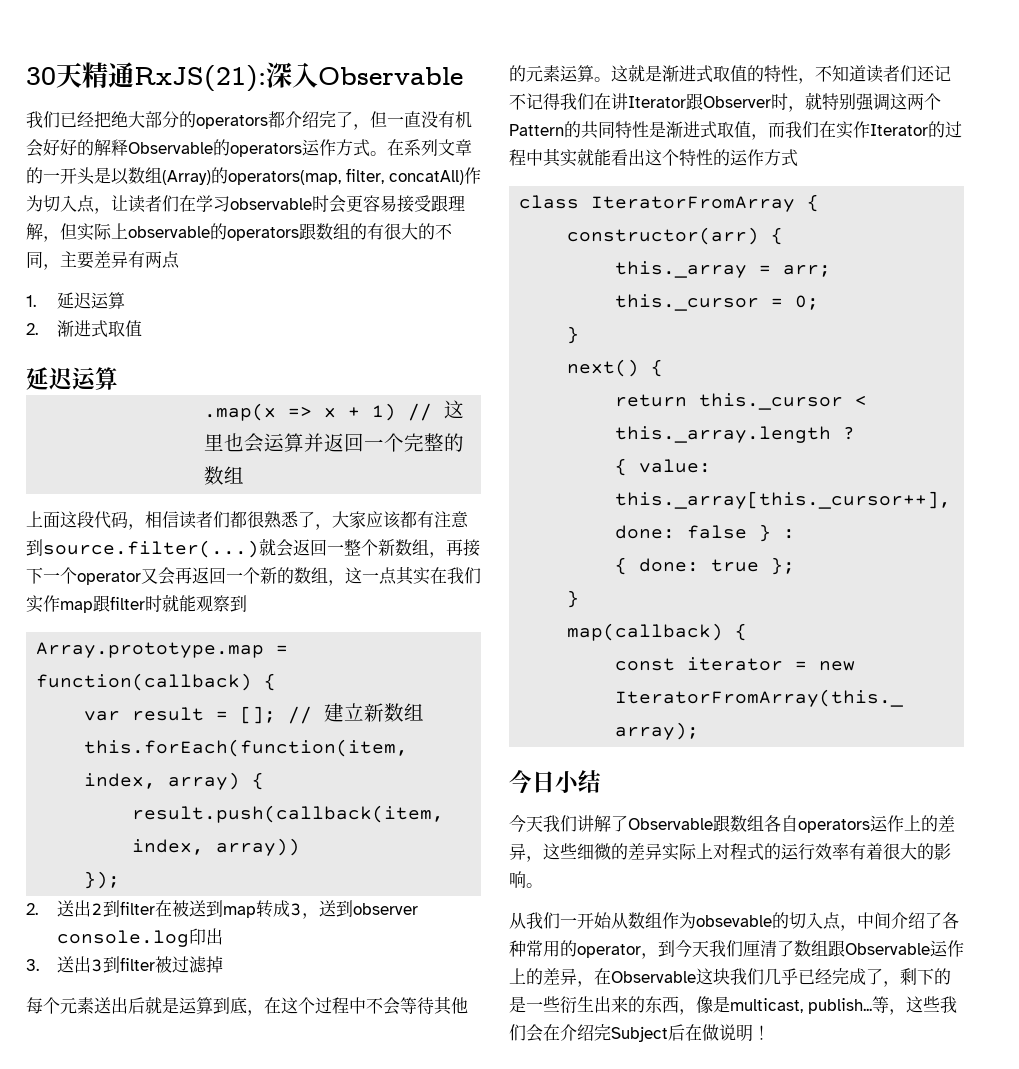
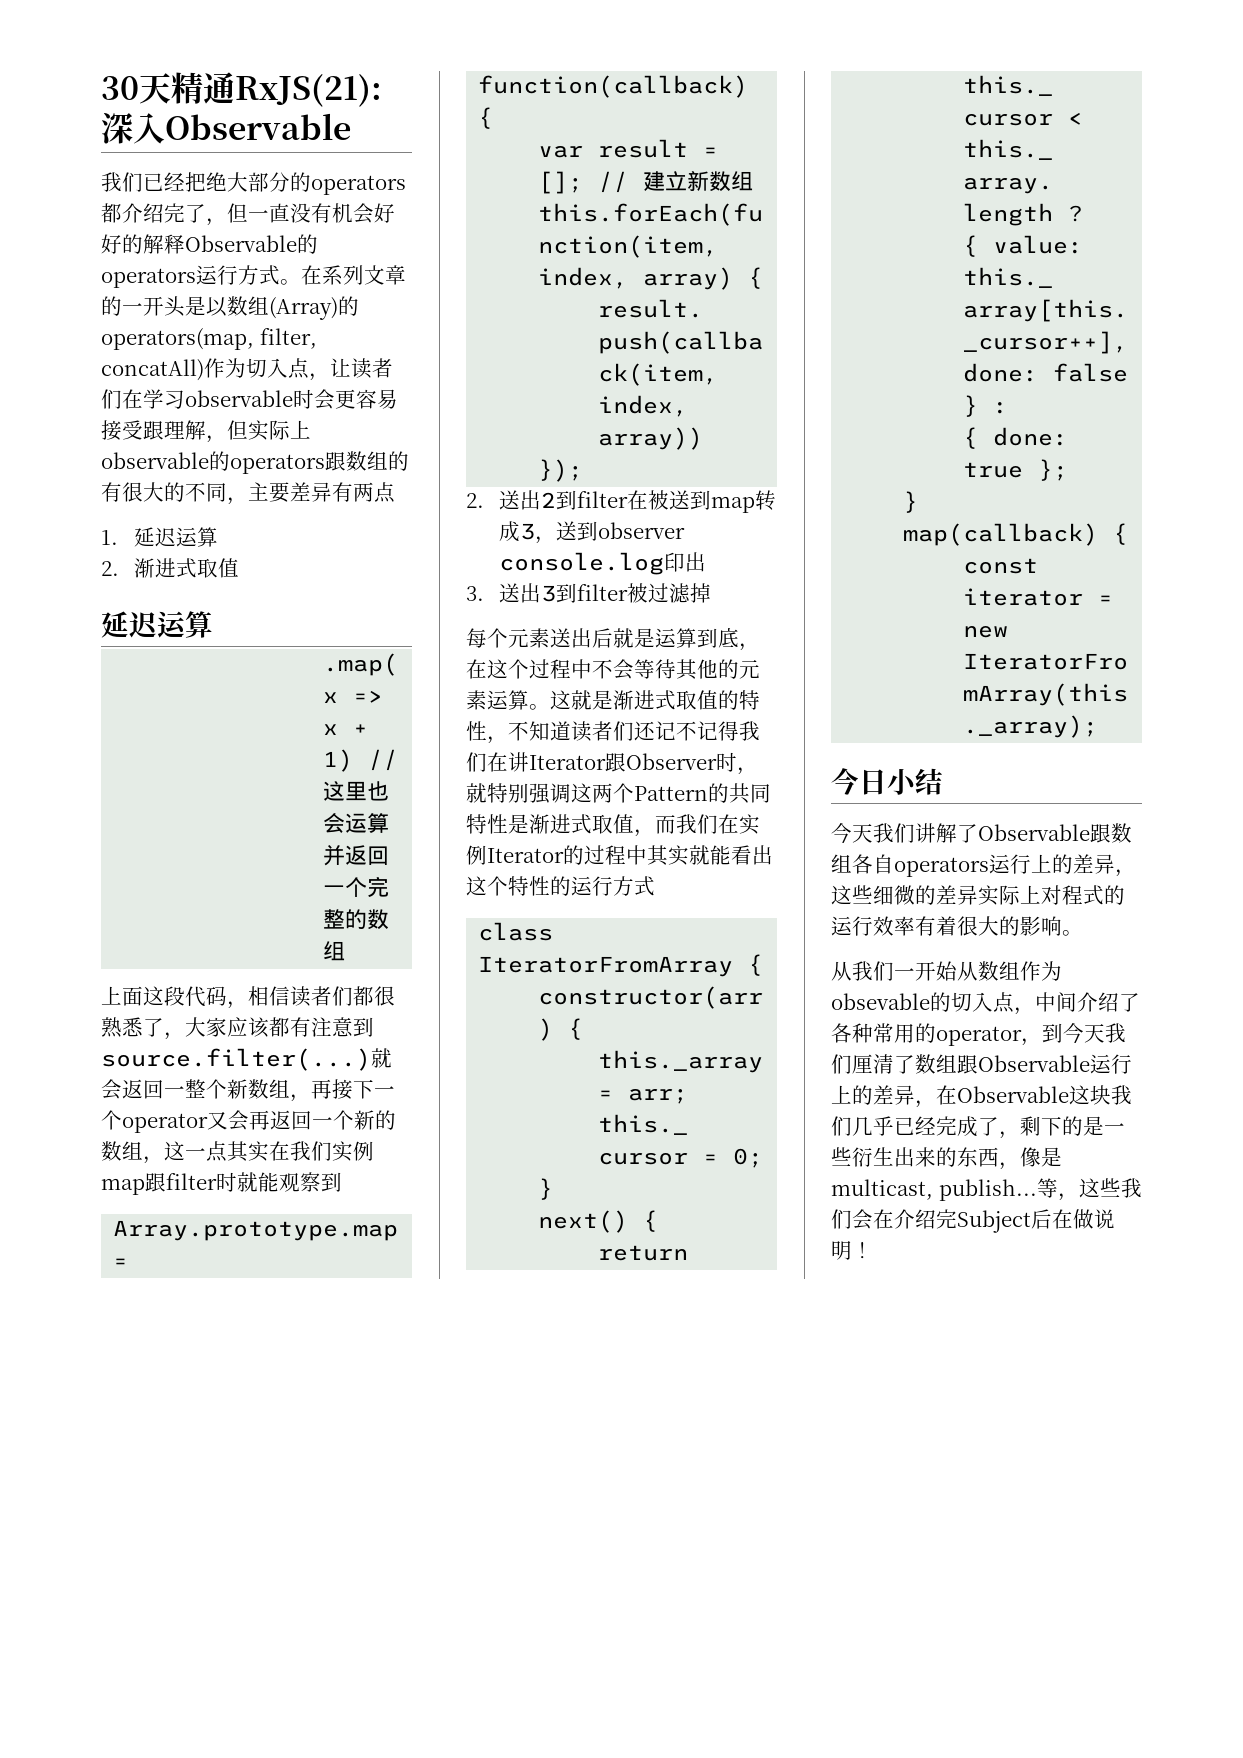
[319,139,336,156] 作 -> [217,265,238,285] 行
[43,595,60,612] 作 -> [353,1141,374,1161] 例
[853,121,870,138] 作 -> [466,845,487,865] 例
[747,149,764,166] 作 -> [592,876,613,896] 行
[887,815,904,832] 作 -> [1010,854,1031,874] 行
[947,940,964,957] 作 -> [1111,1054,1132,1074] 行

